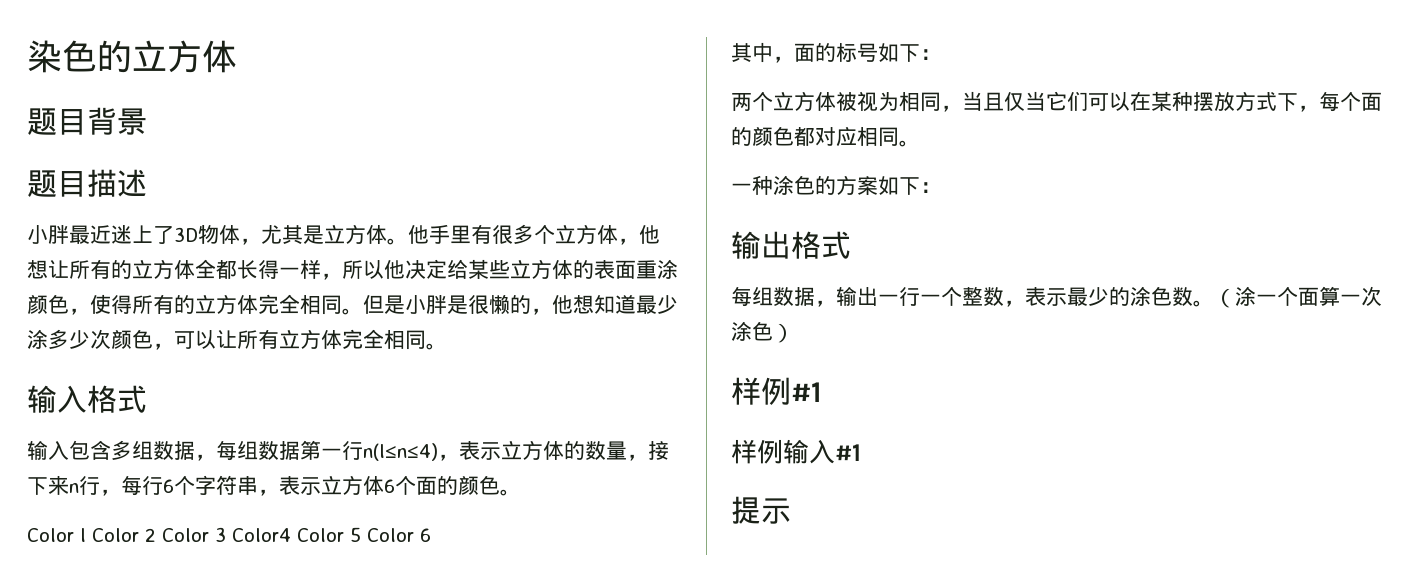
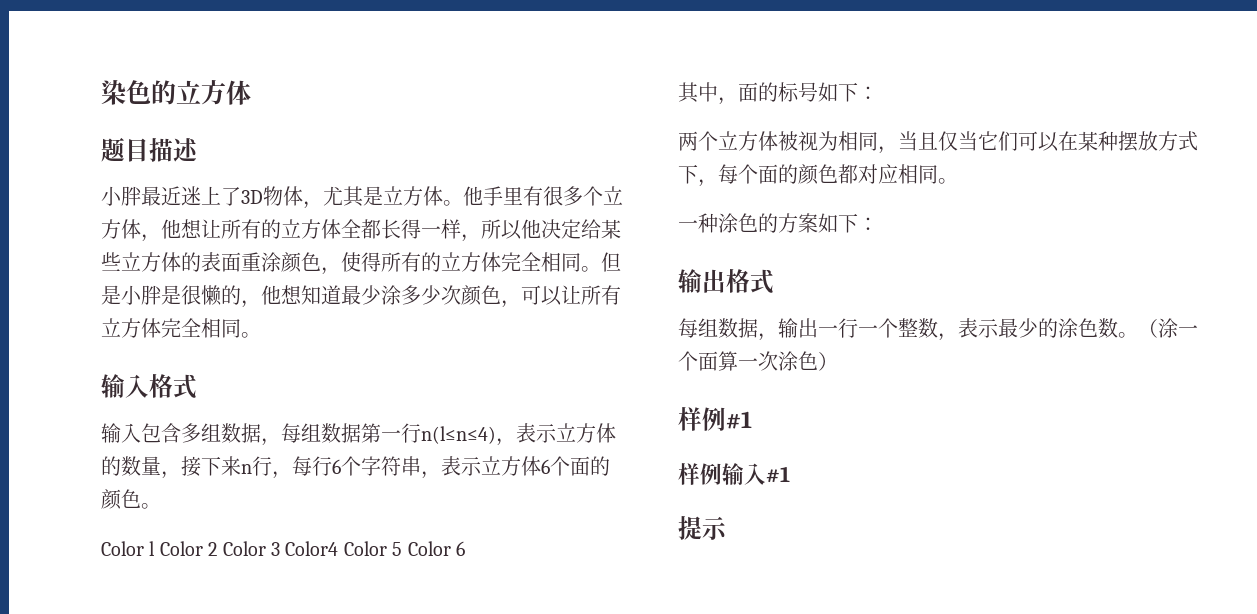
[27,107,147,135] // 题目背景 -> (251, 92) none

